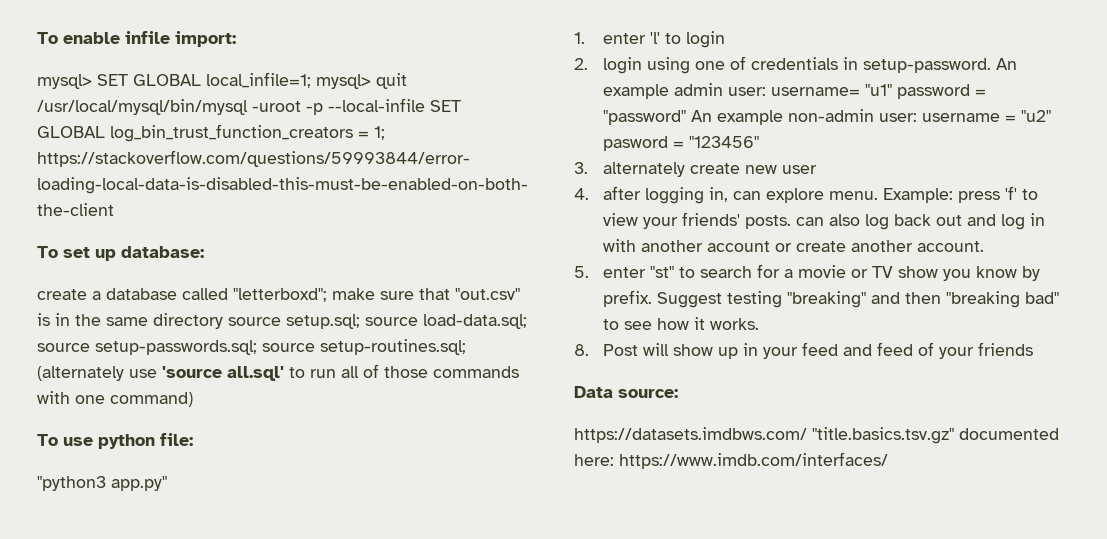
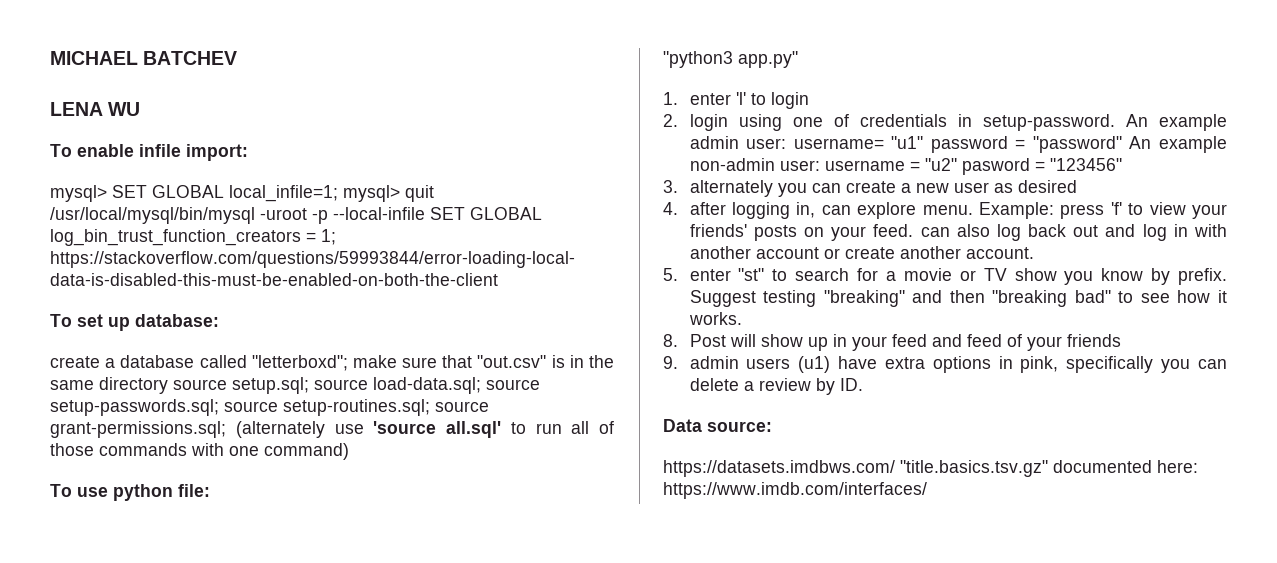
(37, 38) none -> [50,51,238,65] [50,102,141,116] MICHAEL BATCHEV // LENA WU //
(466, 347) none -> [435,401,489,412] [50,421,226,438] source grant-permissions.sql;
[689,163,740,174] create -> [777,181,911,197] you can create a
(817, 169) none -> [993,180,1077,193] as desired
[744,215,791,229] posts. -> [753,224,914,241] posts on your feed.
(1033, 349) none -> [663,356,1227,373] [689,378,863,395] // 9. admin users (u1) have extra options in pink, specifically you can delete a review by ID.

